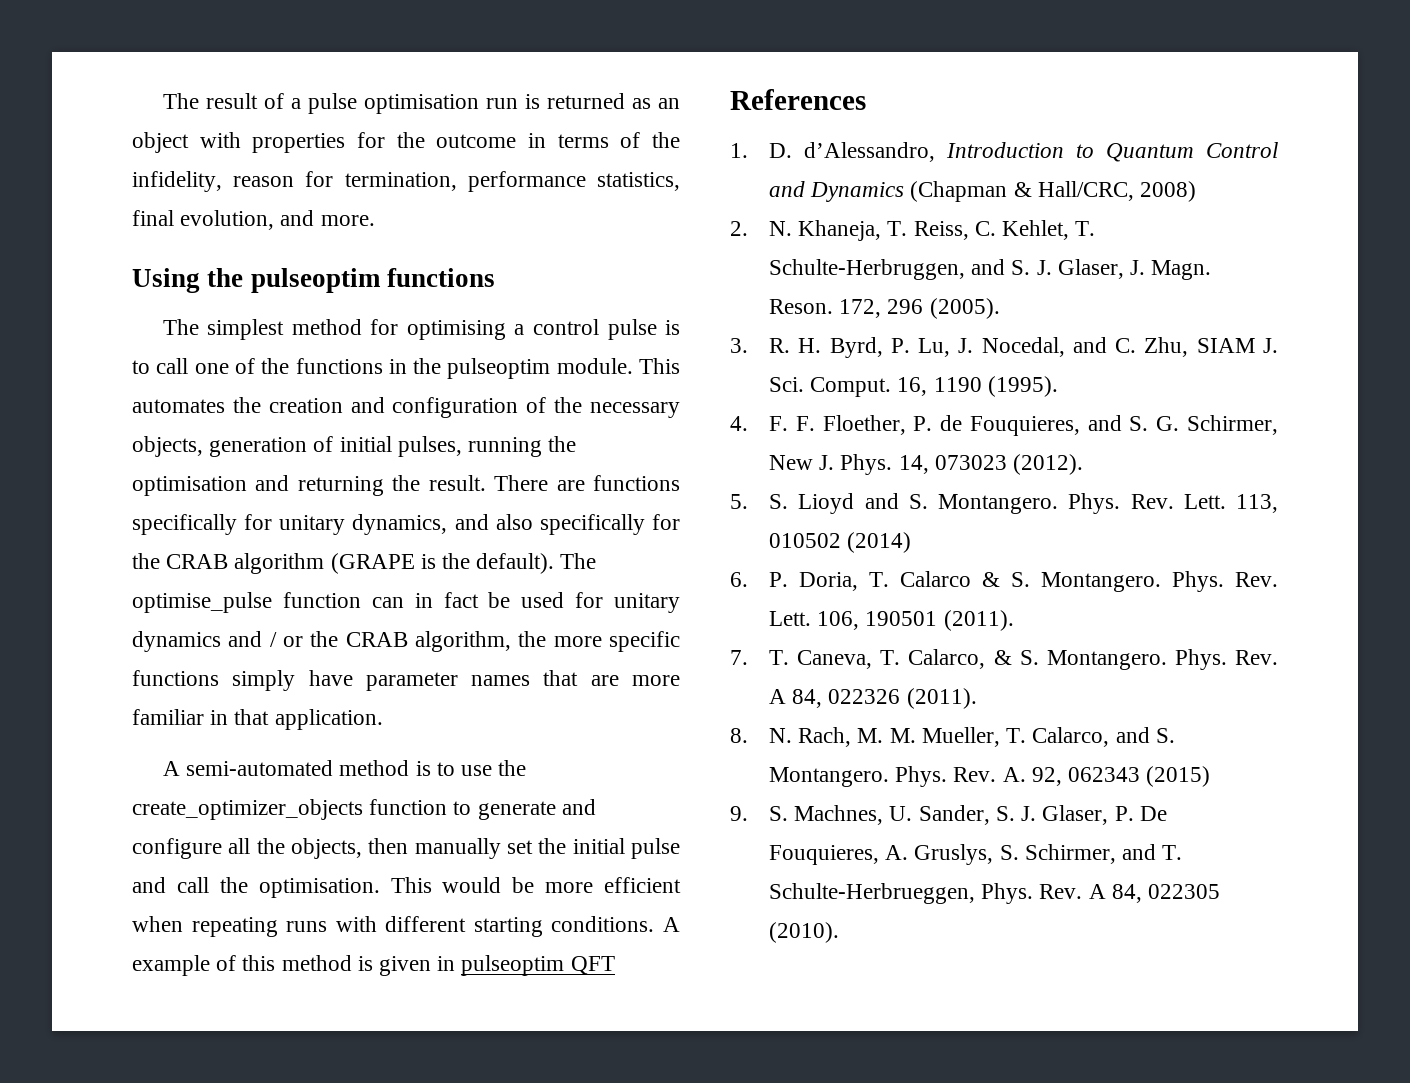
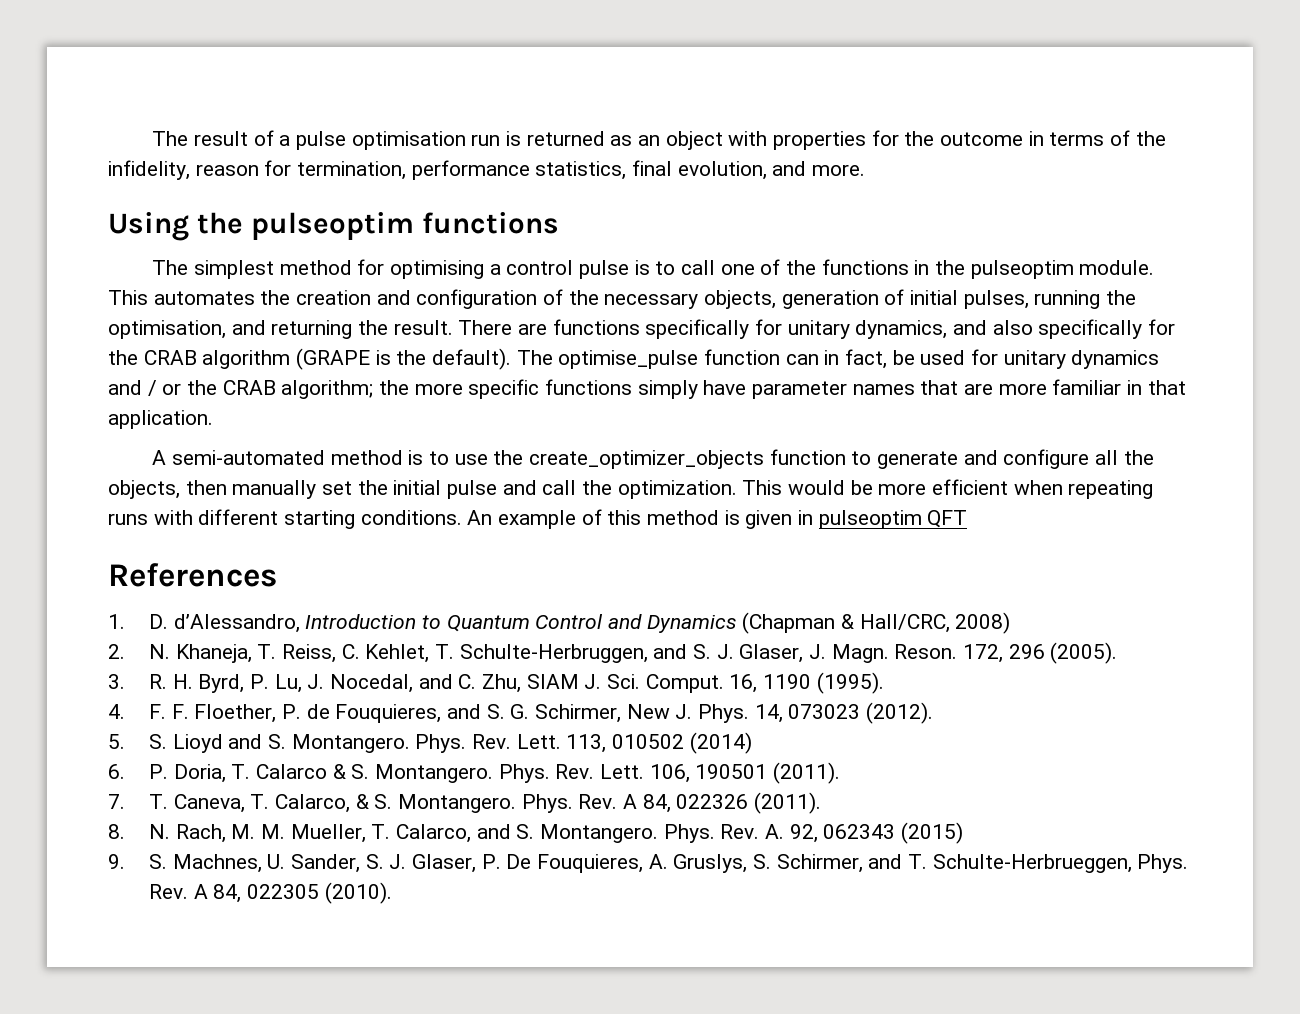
[132,476,247,496] optimisation -> [108,320,226,339] optimisation,
[443,592,479,608] fact -> [845,349,888,369] fact,
[415,631,512,652] algorithm, -> [281,380,374,399] algorithm;
[258,878,380,898] optimisation. -> [617,480,737,499] optimization.
[662,917,680,932] A -> [467,510,493,525] An

